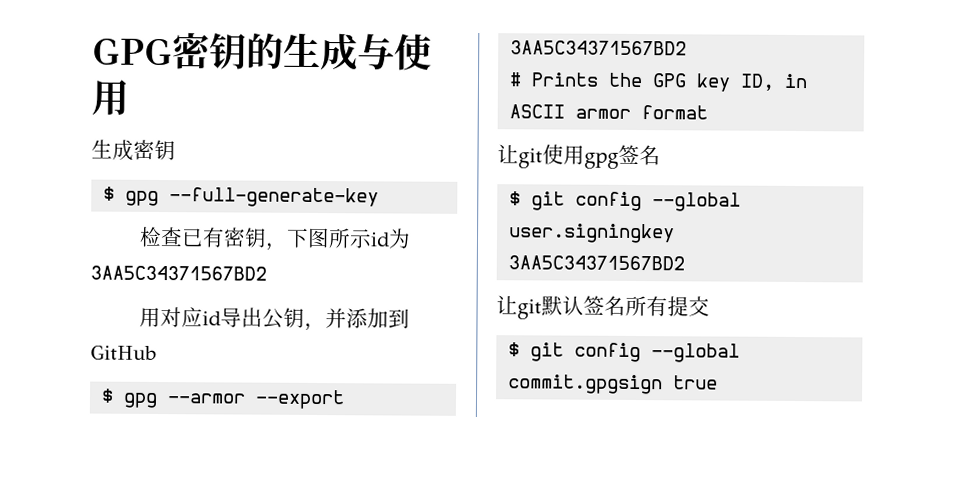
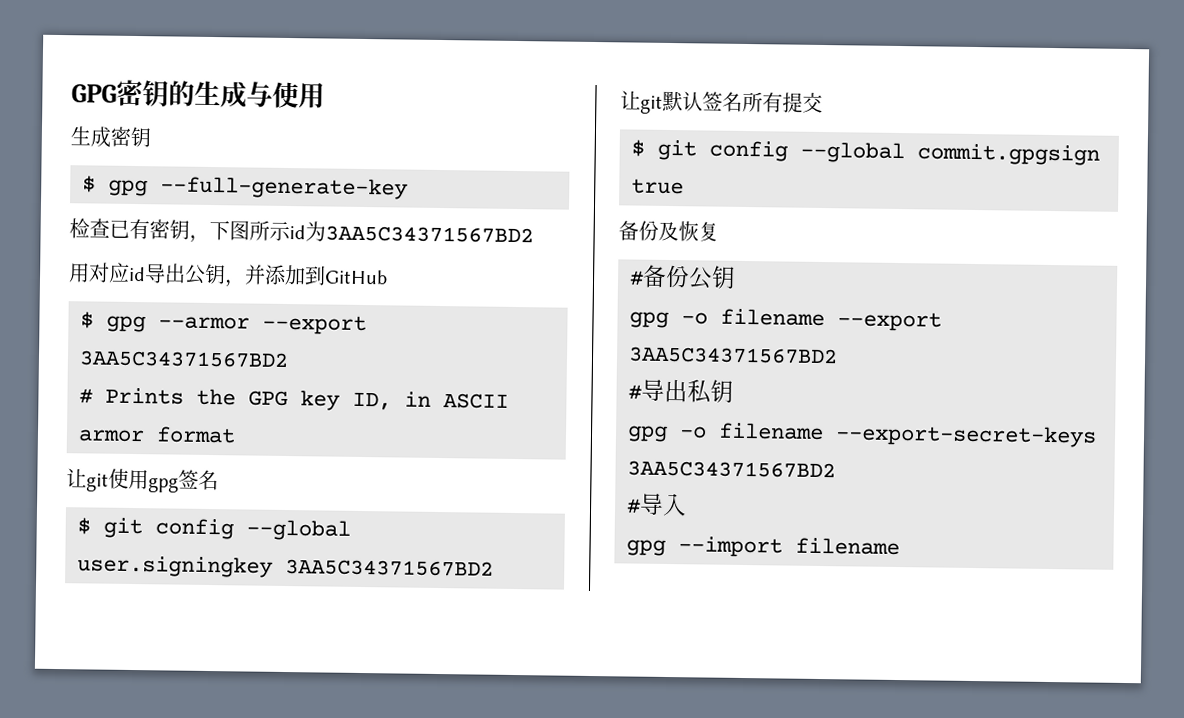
(719, 382) none -> [618,220,719,242] [629,264,736,290] [629,308,942,332] [628,346,838,365] [628,378,734,404] [627,422,1097,448] [627,460,836,479] [626,492,687,517] [626,536,900,558] // 备份及恢复 // #备份公钥 // gpg -o filename --export 3AA5C34371567BD2 // #导出私钥 // gpg -o filename --export-secret-keys 3AA5C34371567BD2 // #导入 // gpg --import filename

